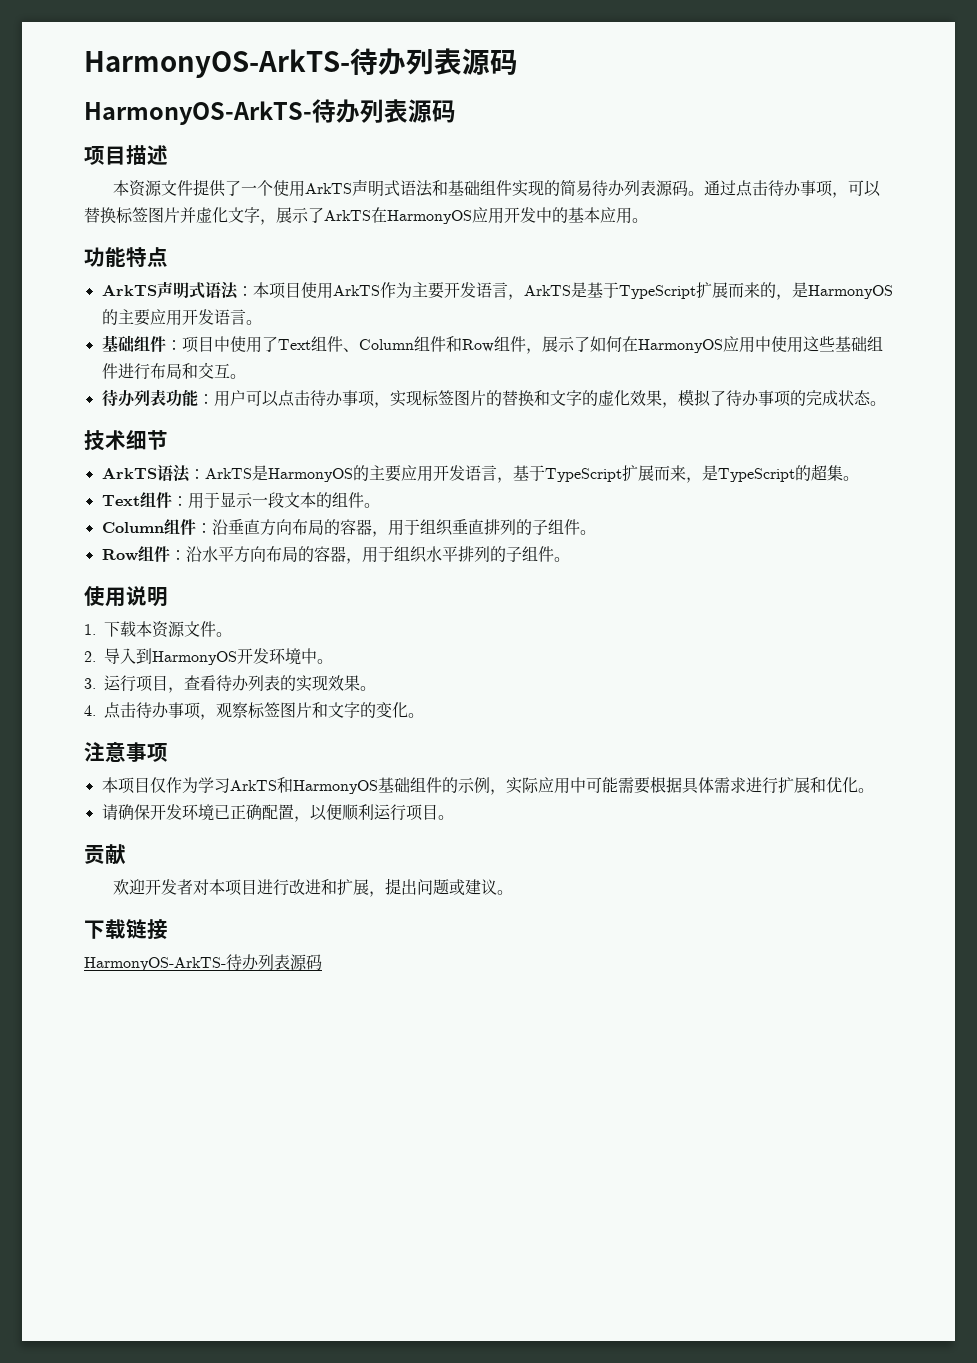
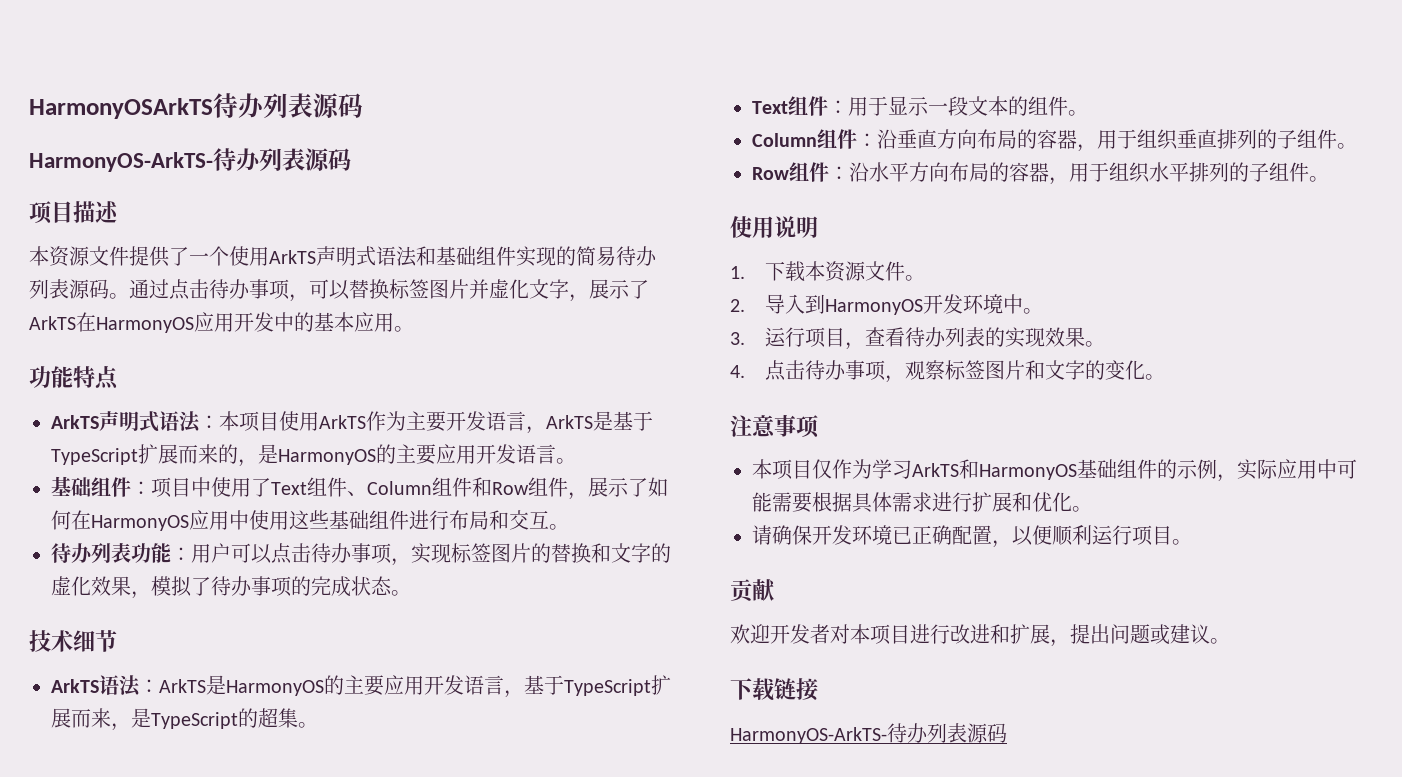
[84,49,350,78] HarmonyOS-ArkTS- -> [29,98,213,119] HarmonyOSArkTS

